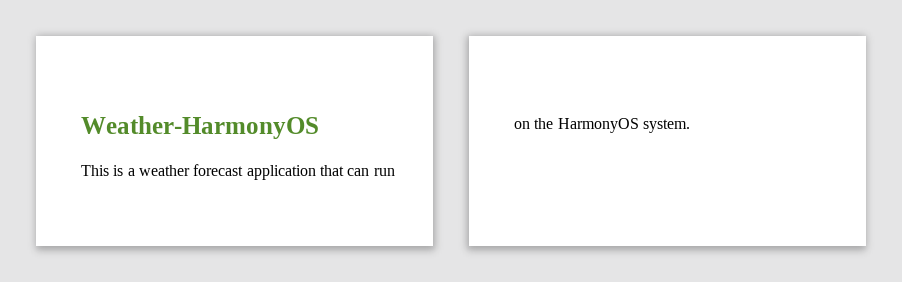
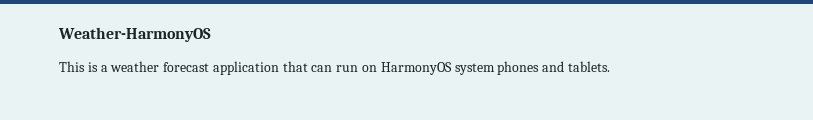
[534,118,690,133] the HarmonyOS system. -> [380,61,610,75] HarmonyOS system phones and tablets.

